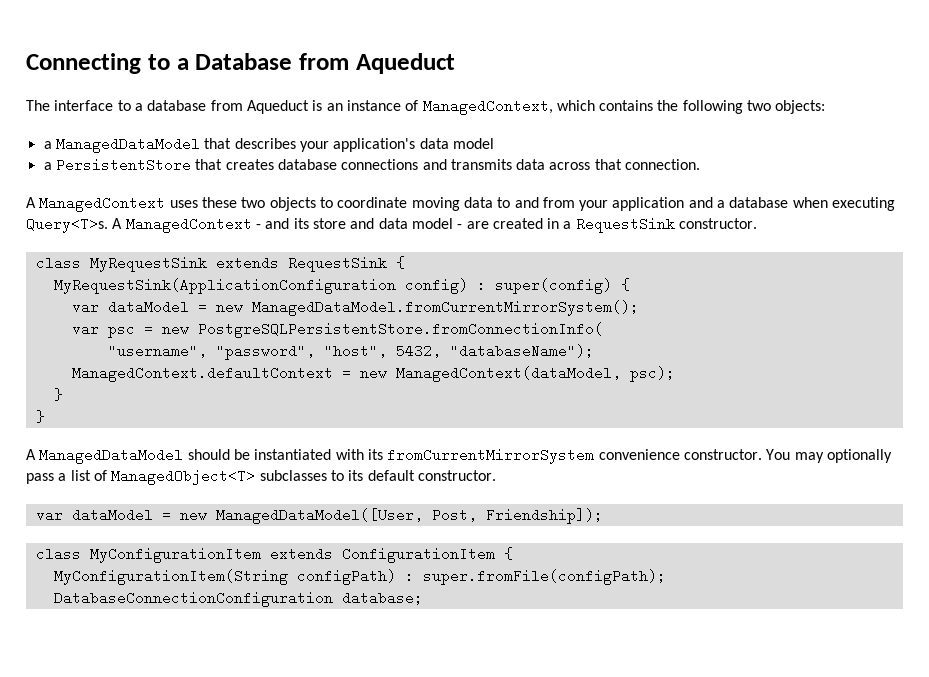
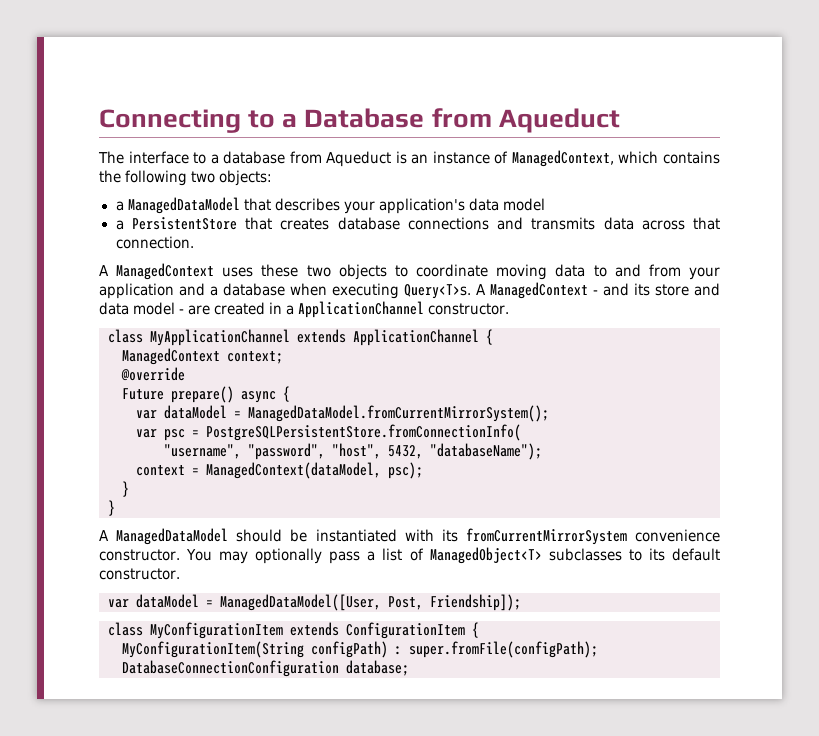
[575,217,675,233] RequestSink -> [298,301,425,318] ApplicationChannel
[89,256,405,272] [53,278,612,294] MyRequestSink extends RequestSink { // MyRequestSink(ApplicationConfiguration config) : super(config) -> [150,329,493,346] [122,348,283,365] [121,367,185,381] [122,386,276,403] MyApplicationChannel extends ApplicationChannel { // ManagedContext context; // @override // Future prepare() async
[215,300,243,314] new -> (241, 414) none
[161,322,189,336] new -> (199, 433) none
[71,366,387,382] ManagedContext.defaultContext = new -> [136,465,199,476] context =
[179,508,207,522] new -> (213, 603) none

